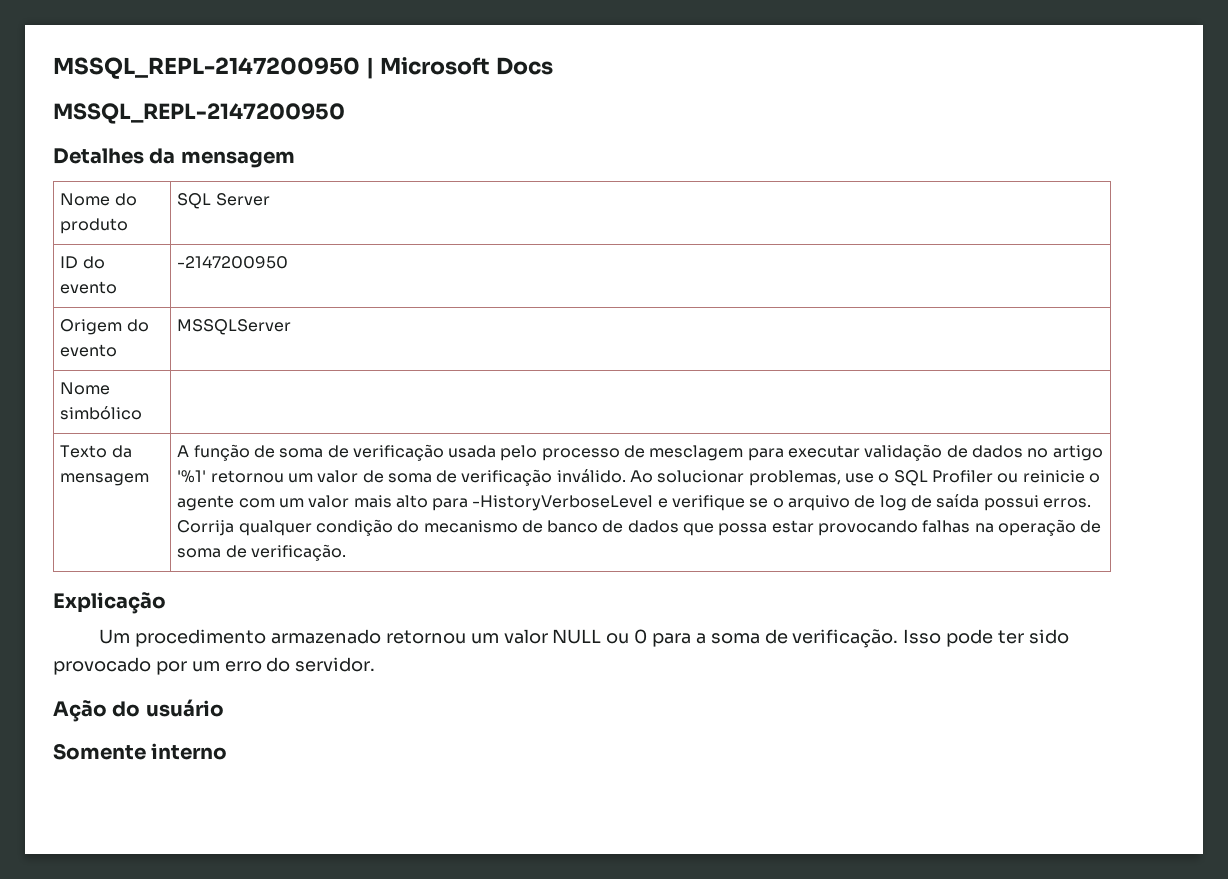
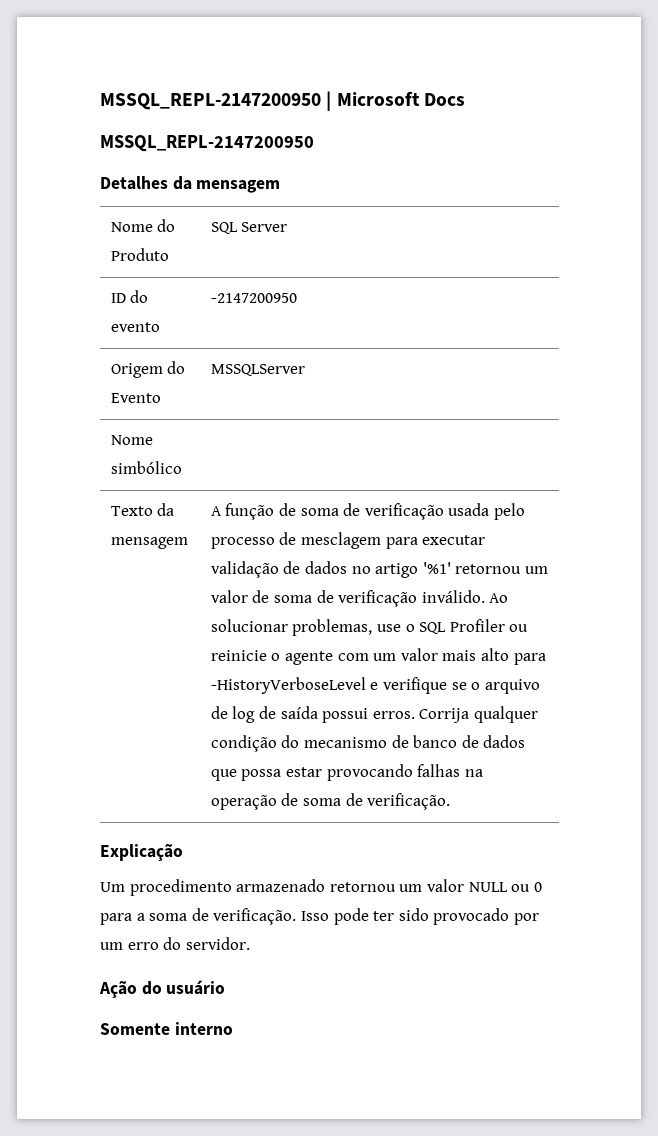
[60,218,129,234] produto -> [110,248,169,261] Produto
[60,344,118,357] evento -> [110,393,161,403] Evento

